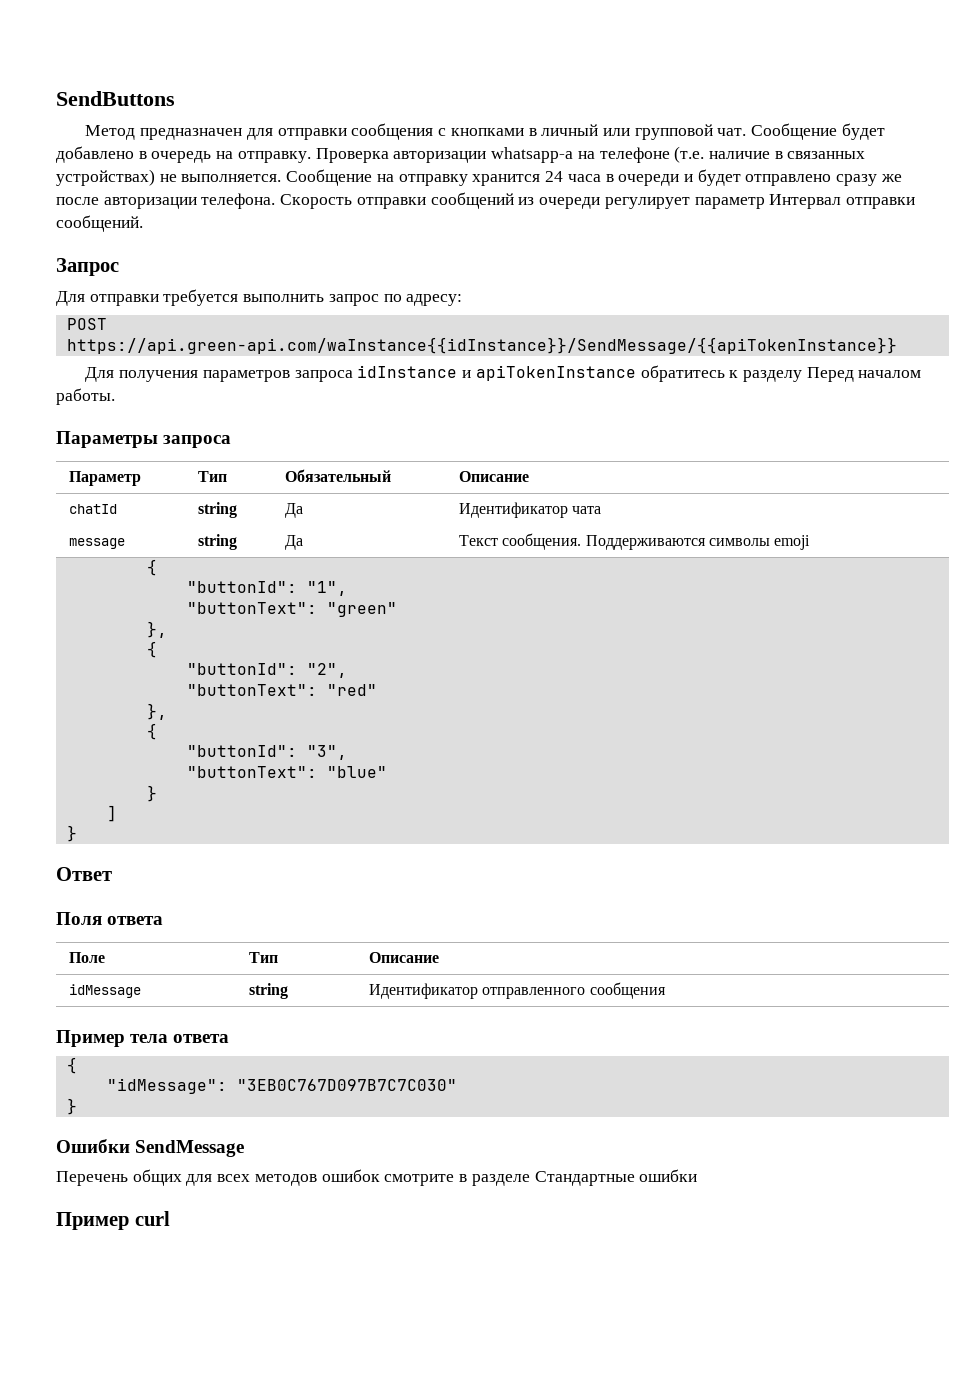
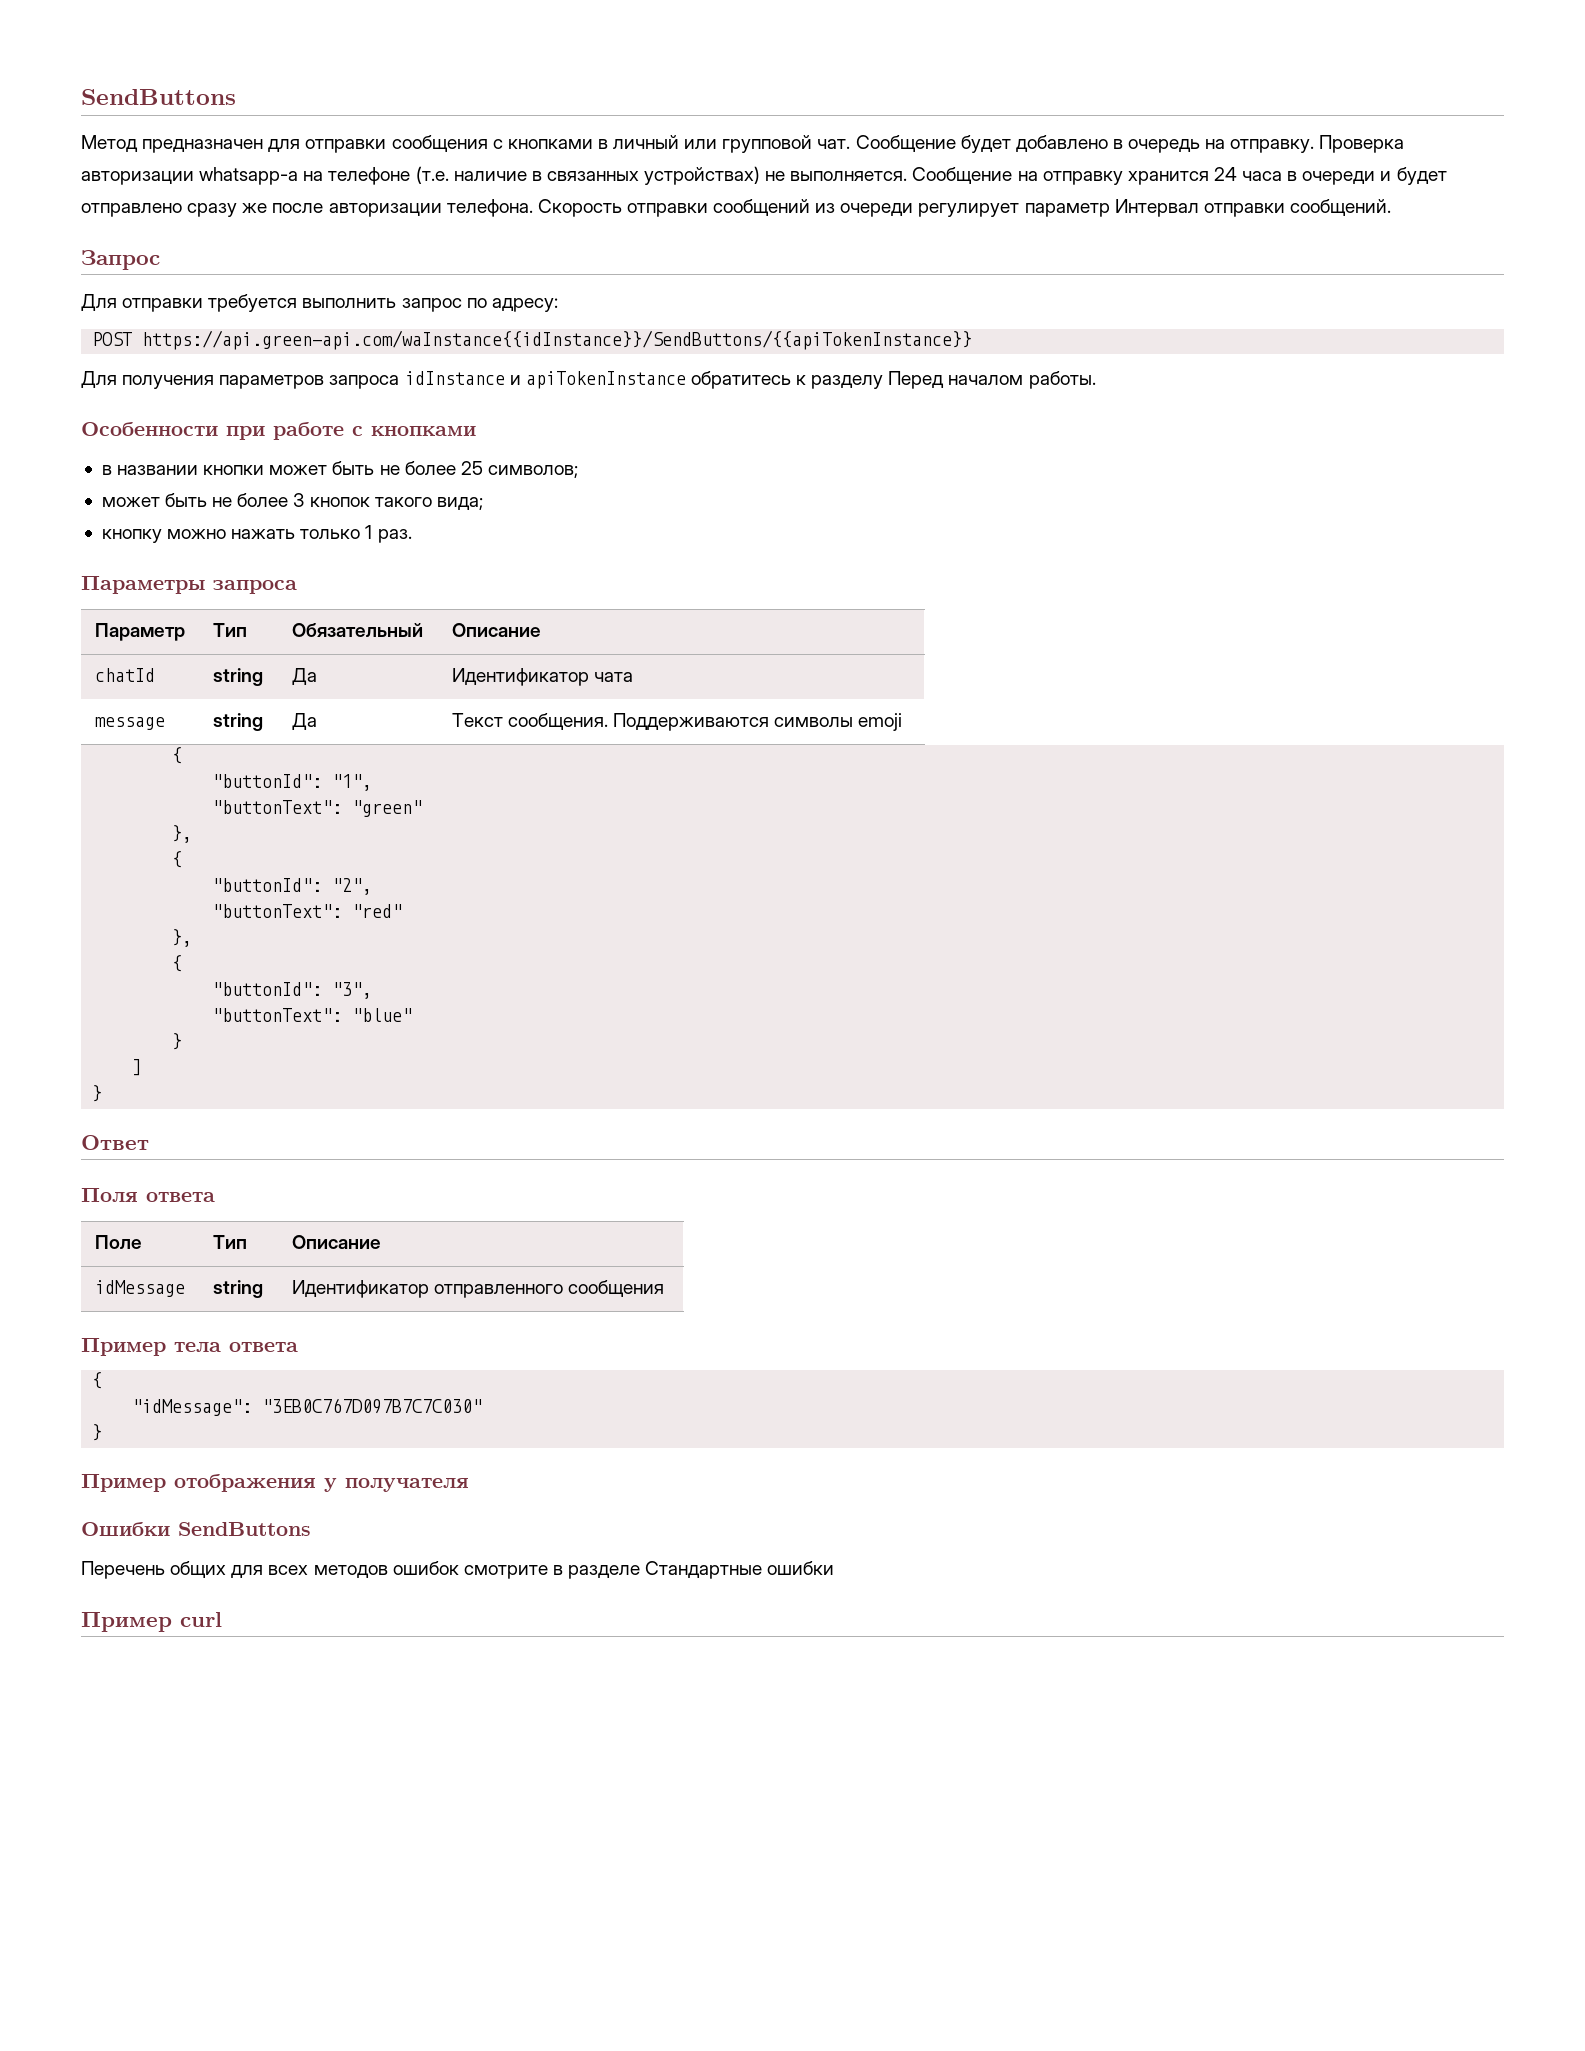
[66,337,897,354] https://api.green-api.com/waInstance{{idInstance}}/SendMessage/{{apiTokenInstance}} -> [142,330,973,350] https://api.green-api.com/waInstance{{idInstance}}/SendButtons/{{apiTokenInstance}}
(115, 396) none -> [81,422,476,440] [101,461,578,478] [101,493,483,510] [101,525,412,543] // Особенности при работе с кнопками // в названии кнопки может быть не более 25 символов; // может быть не более 3 кнопок такого вида; // кнопку можно нажать только 1 раз.
(77, 1106) none -> [81,1474,469,1492] // Пример отображения у получателя
[135,1140,245,1157] SendMessage -> [178,1522,311,1536] SendButtons

